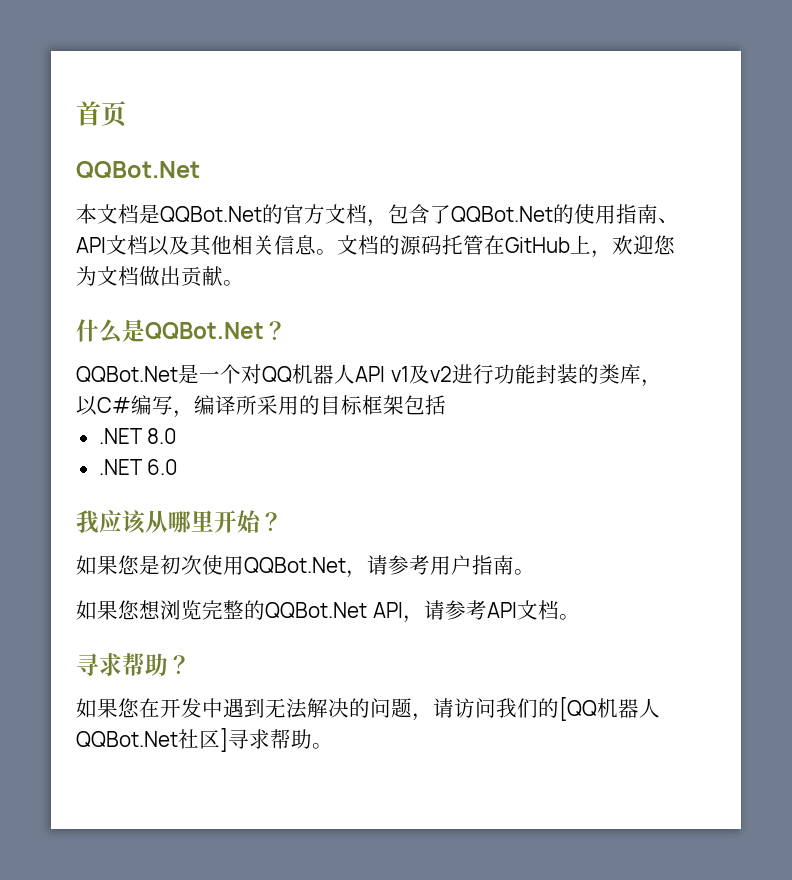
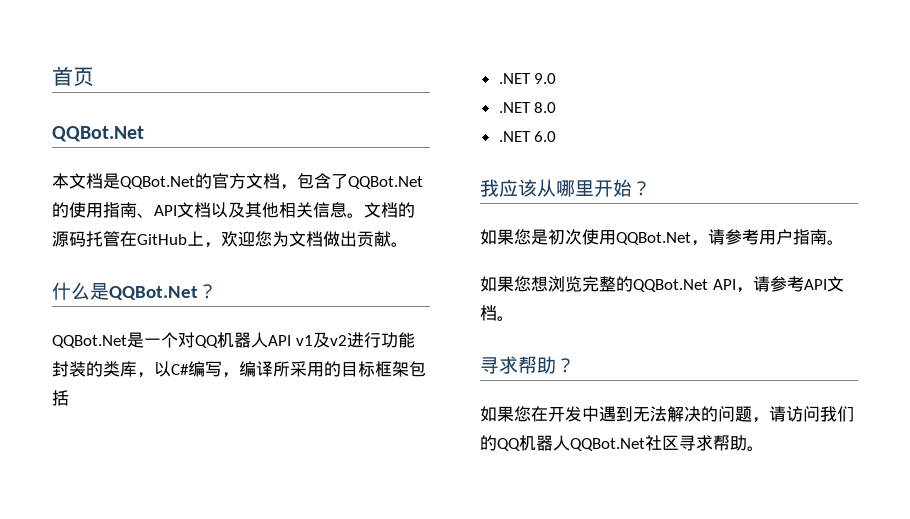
(446, 405) none -> [498,73,557,84] // .NET 9.0
[559,697,597,721] [QQ -> [497,438,520,451] QQ
[220,728,228,752] ] -> (679, 442) none

